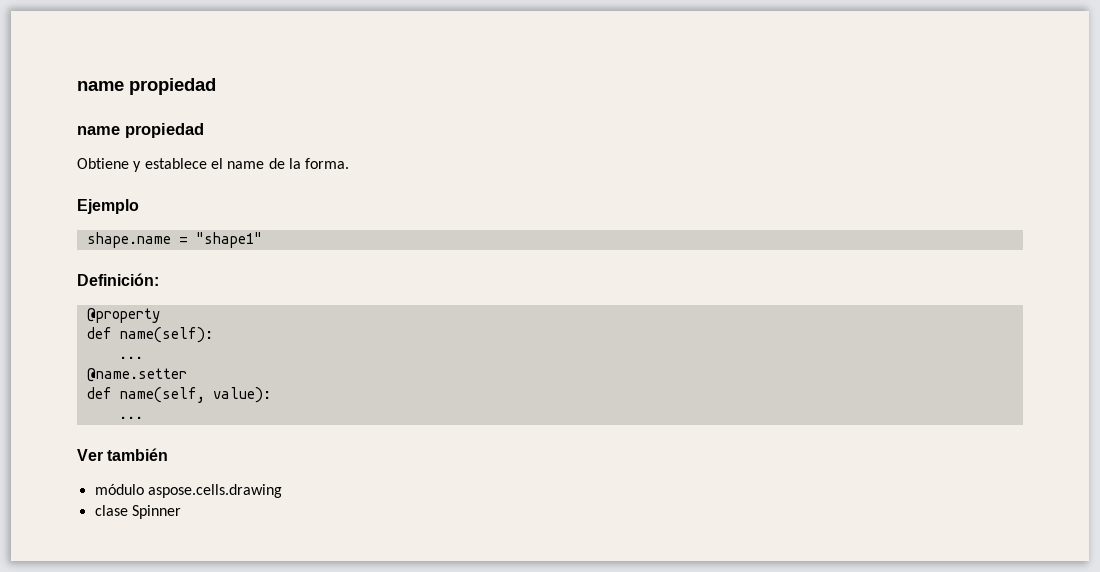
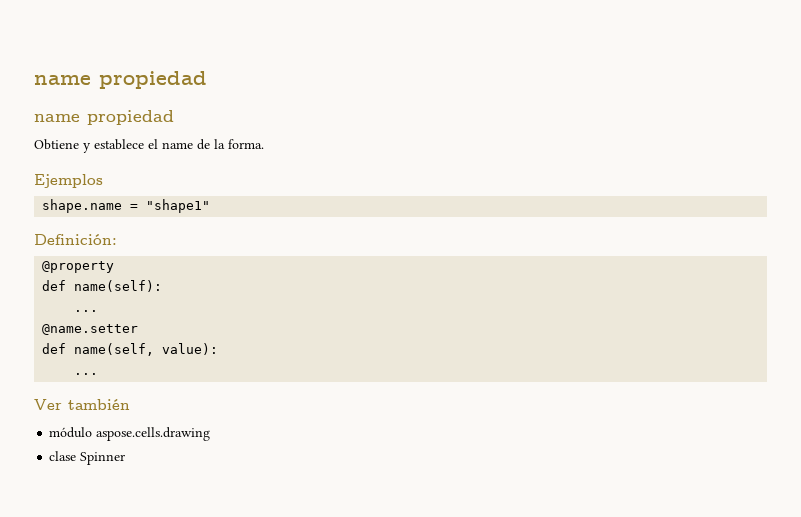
[77,199,139,214] Ejemplo -> [34,174,103,188] Ejemplos

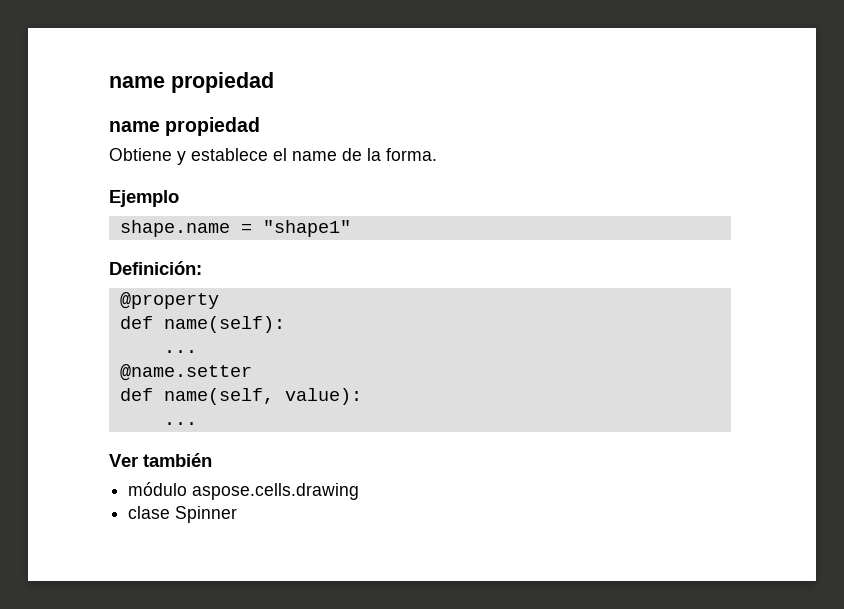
[34,174,103,188] Ejemplos -> [109,190,179,207] Ejemplo

